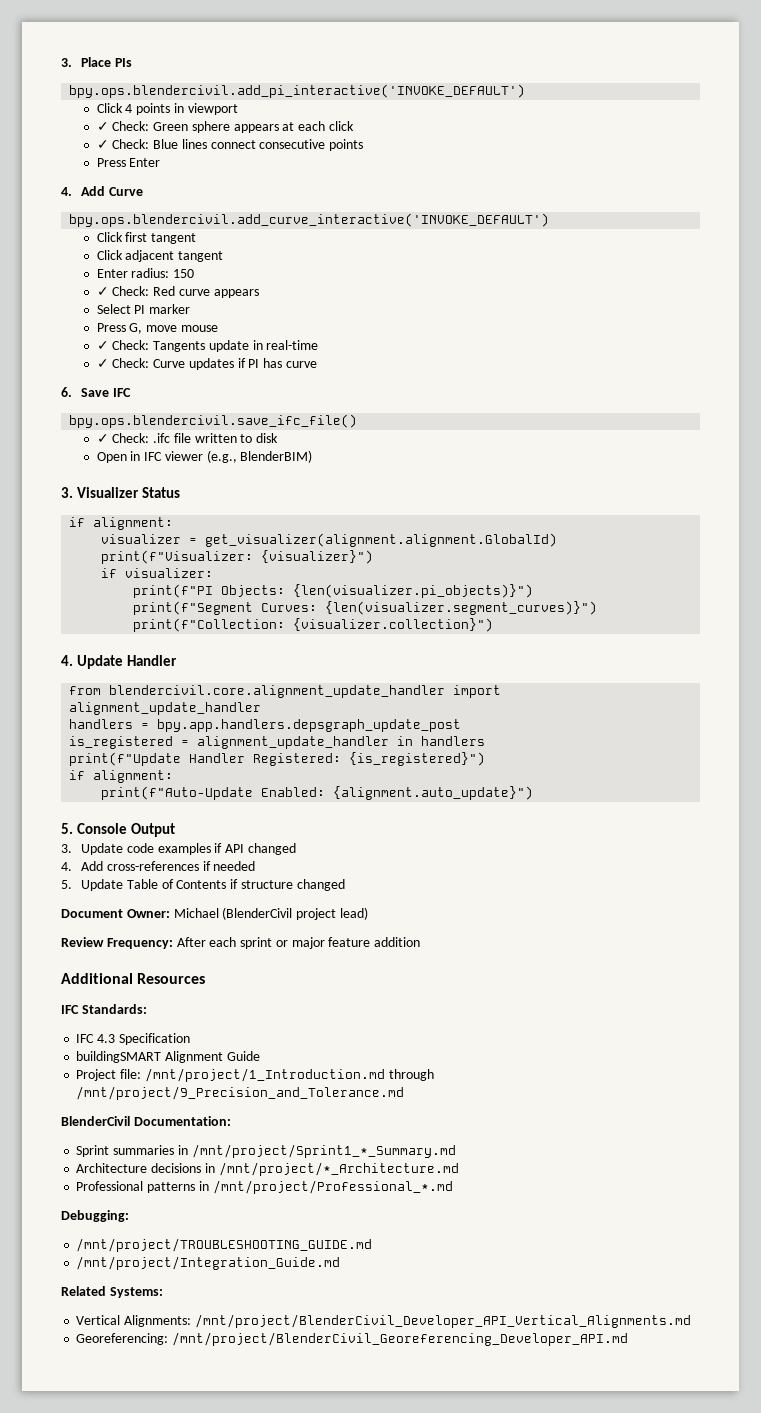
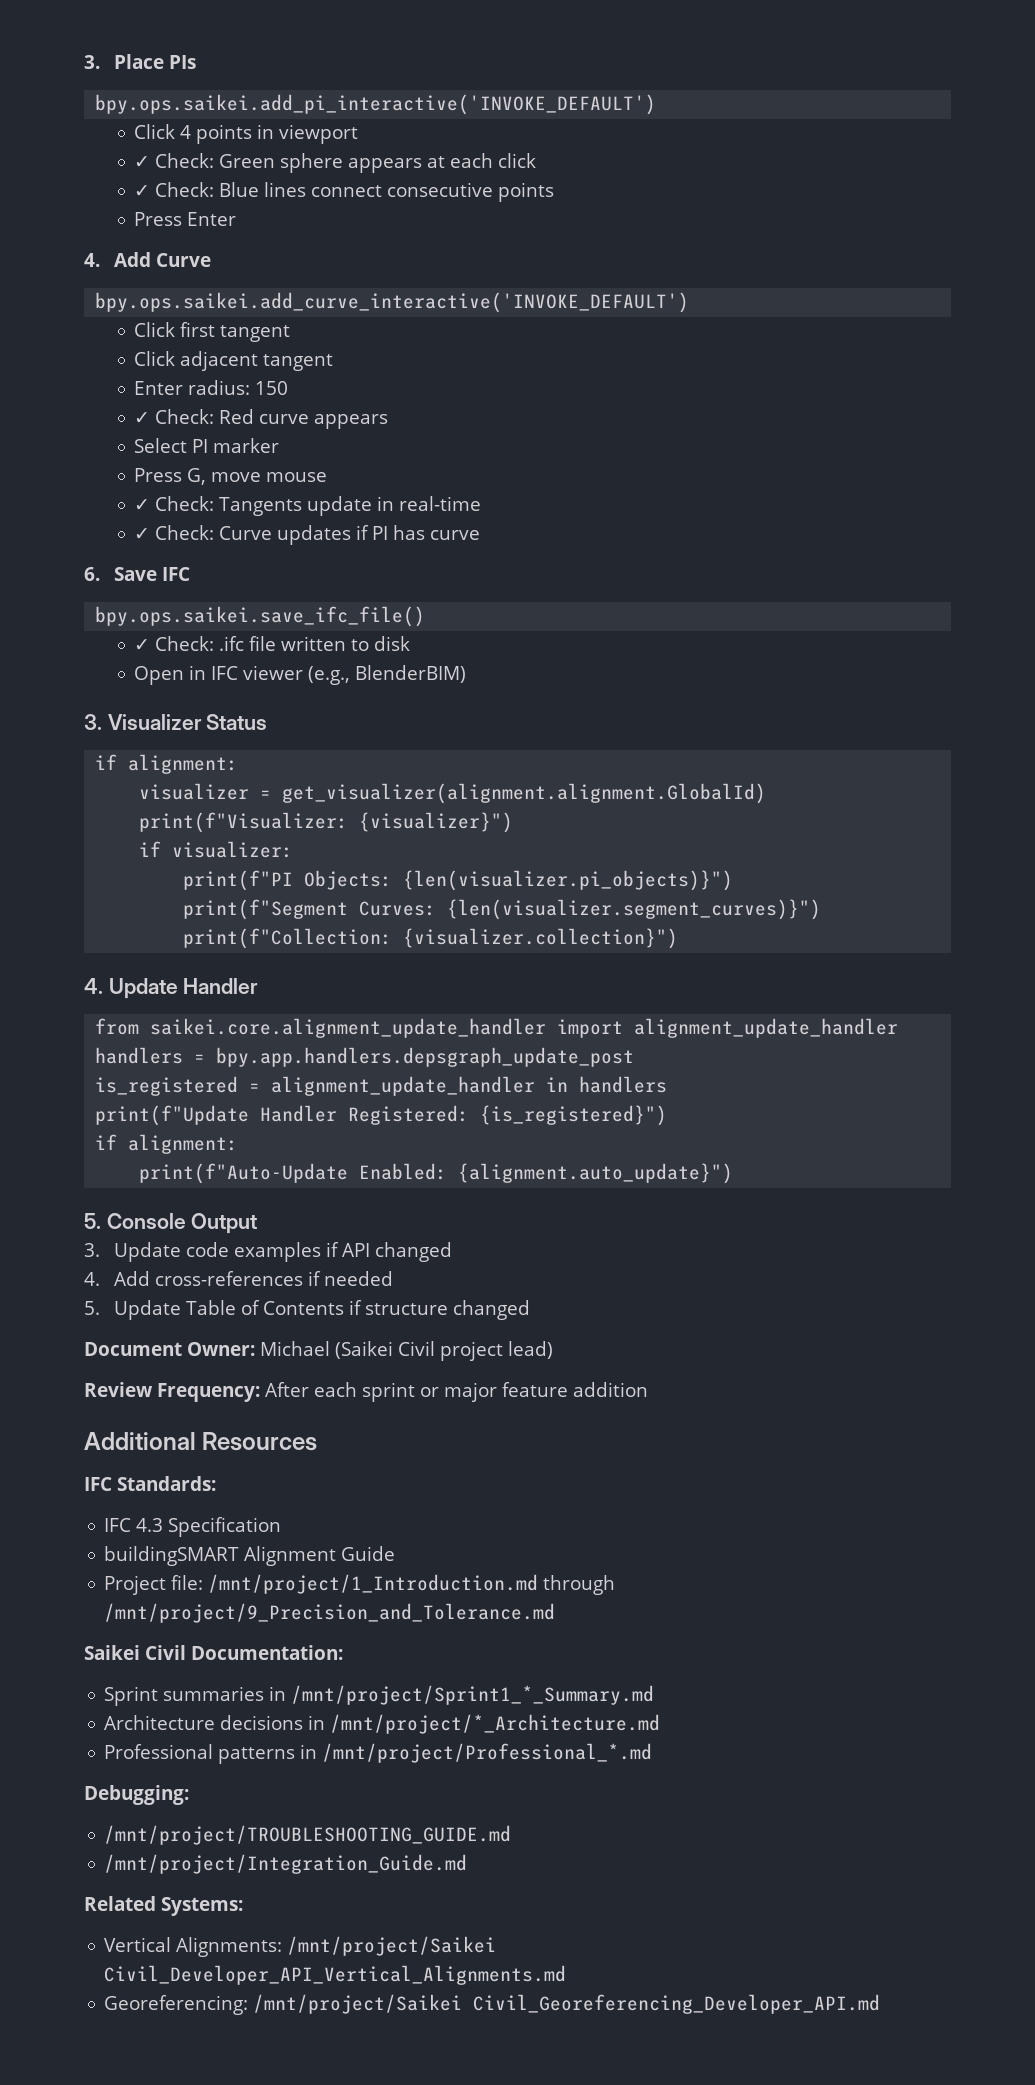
[69,84,526,98] bpy.ops.blendercivil.add_pi_interactive('INVOKE_DEFAULT') -> [95,94,657,115] bpy.ops.saikei.add_pi_interactive('INVOKE_DEFAULT')
[69,213,550,227] bpy.ops.blendercivil.add_curve_interactive('INVOKE_DEFAULT') -> [95,292,690,313] bpy.ops.saikei.add_curve_interactive('INVOKE_DEFAULT')
[69,414,358,428] bpy.ops.blendercivil.save_ifc_file() -> [95,606,426,627] bpy.ops.saikei.save_ifc_file()
[109,685,446,698] blendercivil.core.alignment_update_handler -> [150,1018,547,1038] saikei.core.alignment_update_handler
[222,907,293,920] (BlenderCivil -> [335,1341,435,1359] (Saikei Civil
[61,1116,130,1126] BlenderCivil -> [84,1645,186,1660] Saikei Civil
[194,1314,691,1328] /mnt/project/BlenderCivil_Developer_API_Vertical_Alignments.md -> [287,1936,497,1956] [104,1965,567,1985] /mnt/project/Saikei Civil_Developer_API_Vertical_Alignments.md
[172,1332,629,1346] /mnt/project/BlenderCivil_Georeferencing_Developer_API.md -> [253,1994,881,2014] /mnt/project/Saikei Civil_Georeferencing_Developer_API.md

